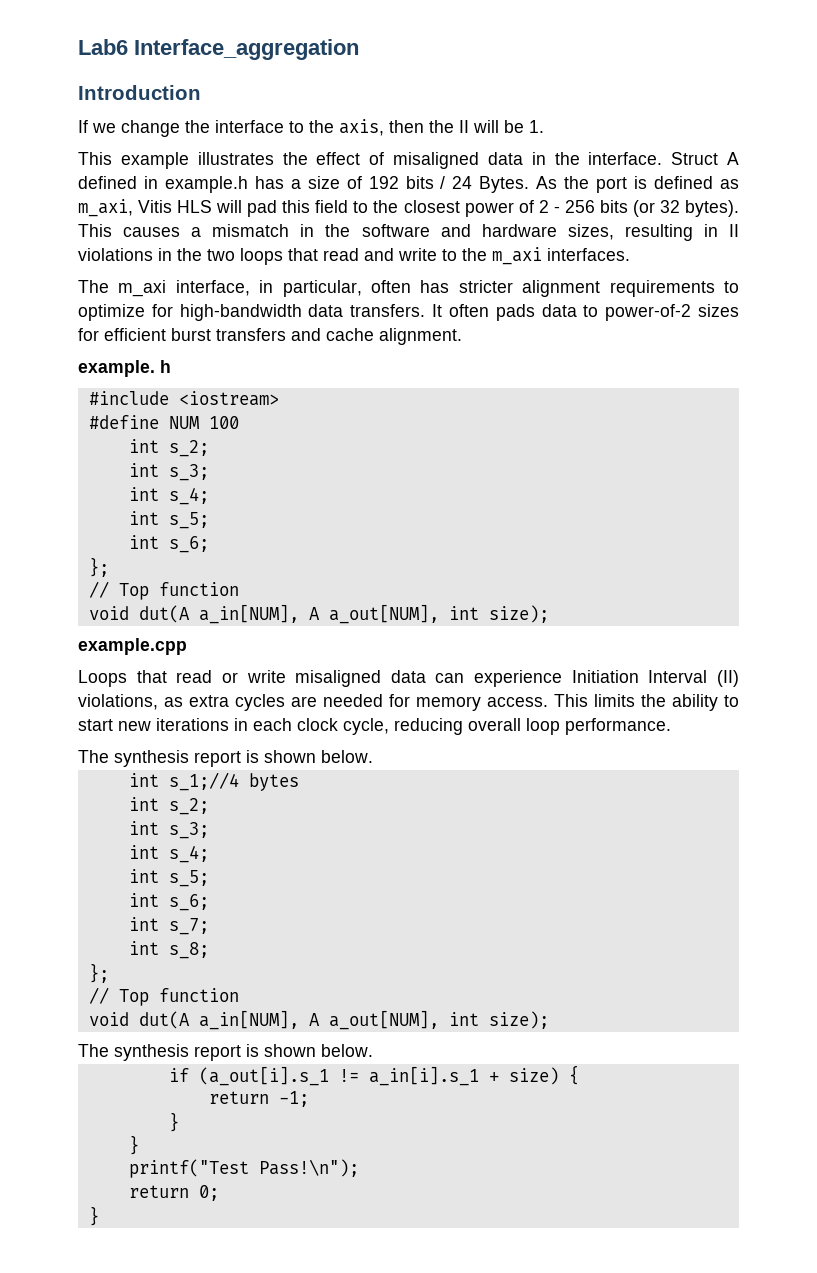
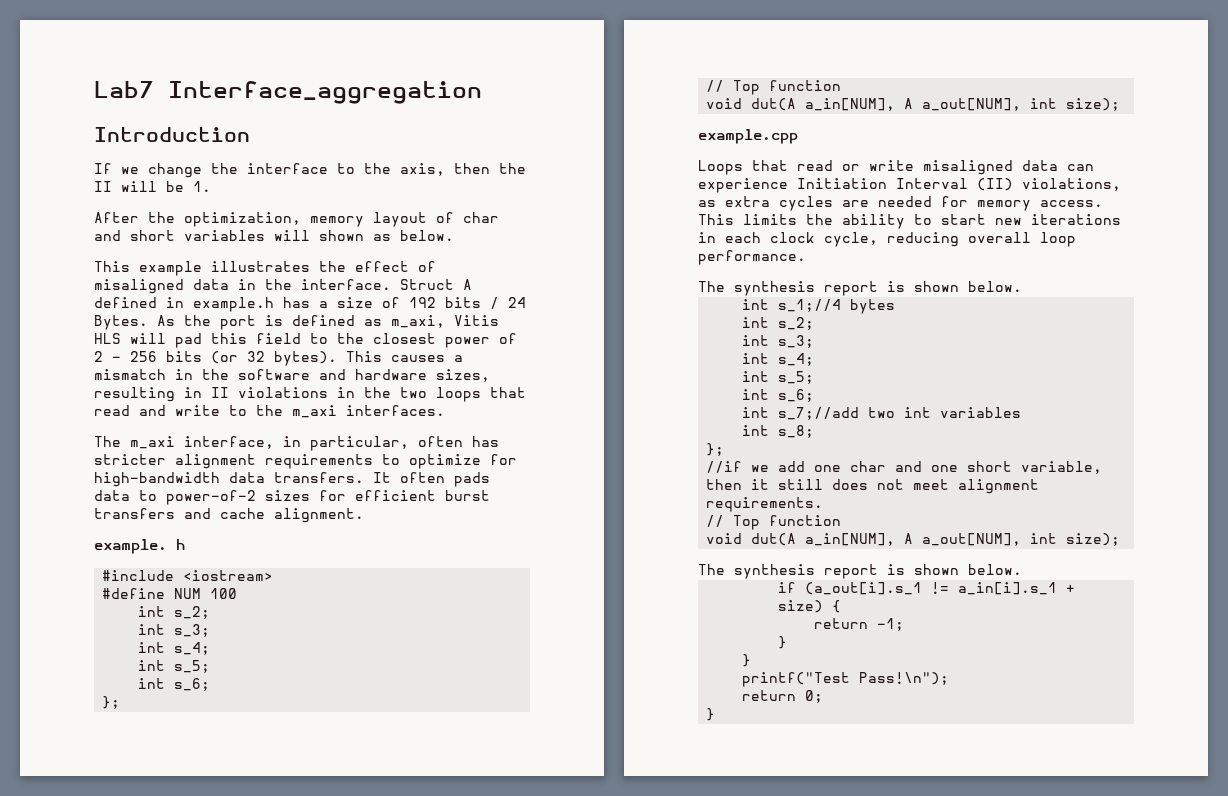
[78,39,128,55] Lab6 -> [94,81,154,98] Lab7
(544, 126) none -> [94,212,499,227] [94,230,454,241] // After the optimization, memory layout of char and short variables will shown as below.
[168,918,209,935] s_7; -> [778,407,1022,420] s_7;//add two int variables
(109, 973) none -> [706,461,1103,474] [706,479,1040,494] [706,497,824,512] // //if we add one char and one short variable, then it still does not meet alignment requirements.

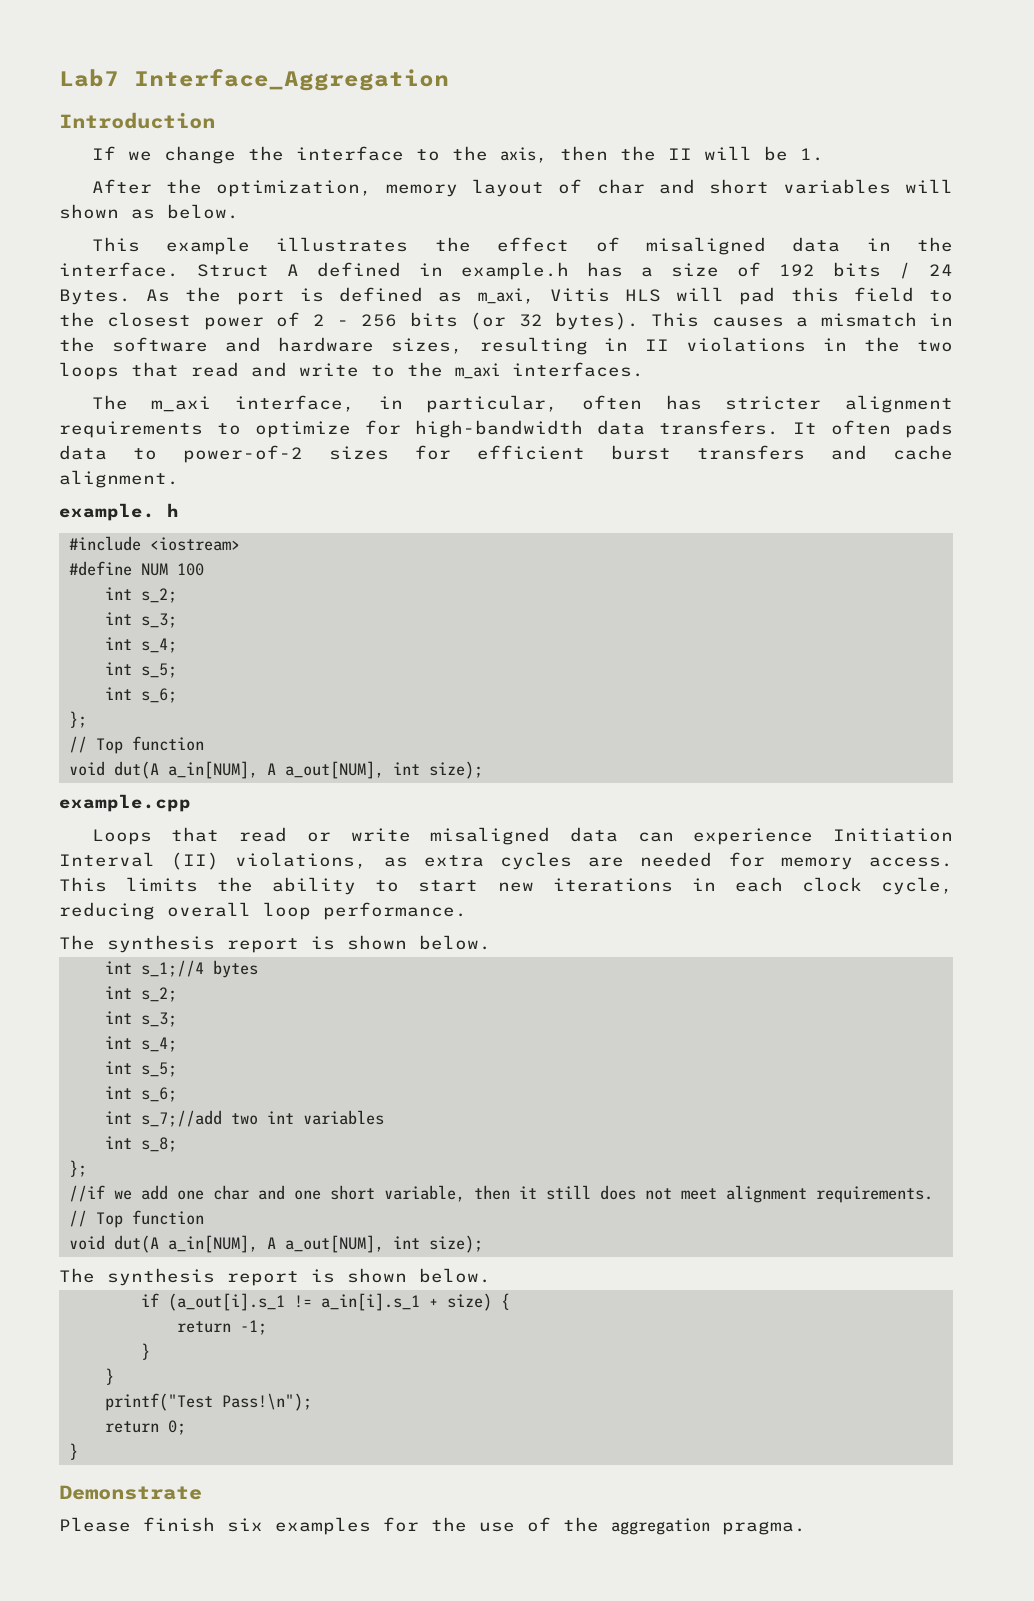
[168,81,482,104] Interface_aggregation -> [134,69,449,91] Interface_Aggregation
(716, 714) none -> [59,1485,202,1500] [59,1517,806,1535] // Demonstrate // Please finish six examples for the use of the aggregation pragma.

